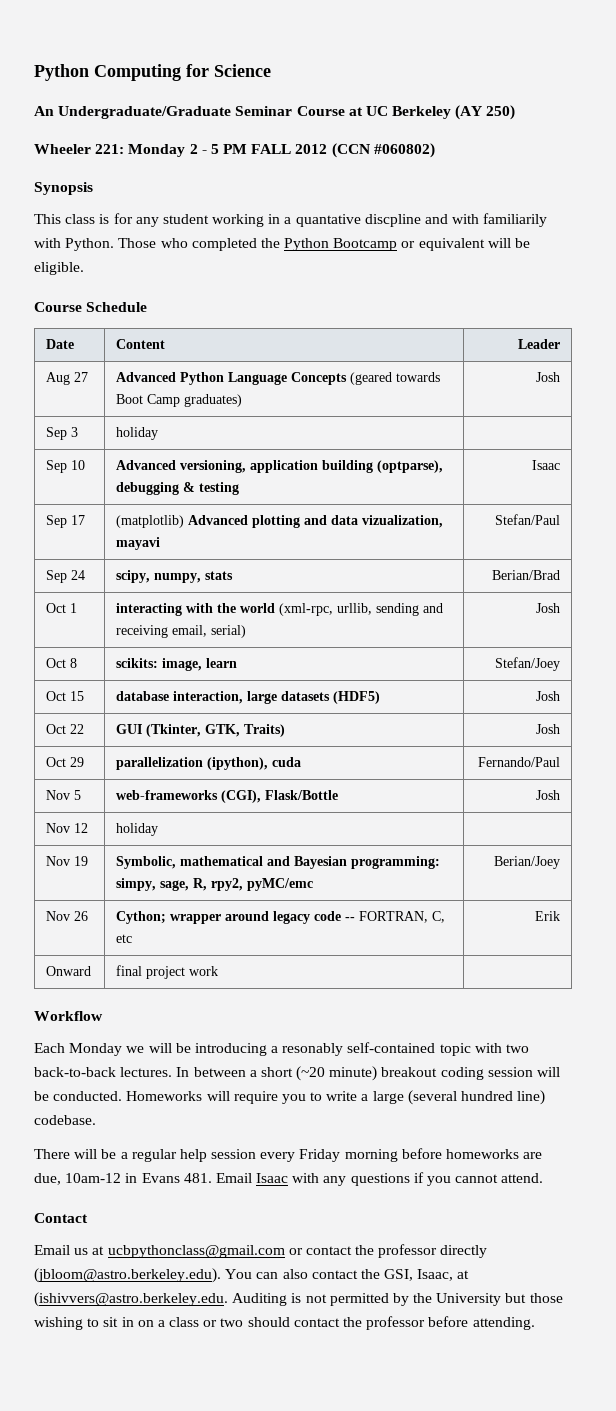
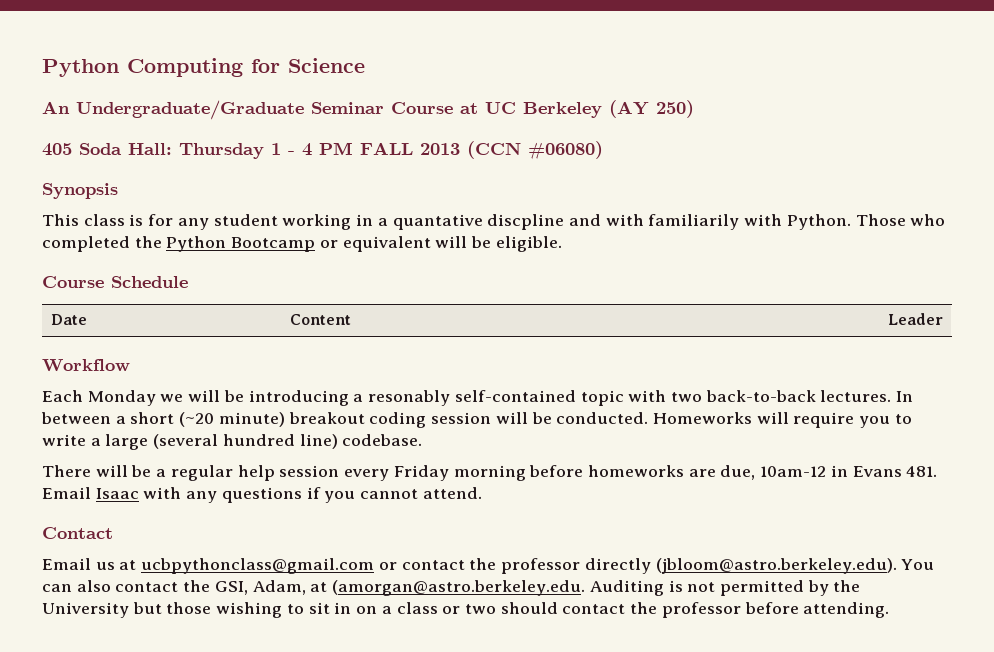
[34,143,435,158] Wheeler 221: Monday 2 - 5 PM FALL 2012 (CCN #060802) -> [42,141,603,160] 405 Soda Hall: Thursday 1 - 4 PM FALL 2013 (CCN #06080)
[46,372,89,385] [116,372,441,385] [116,394,243,407] [535,372,560,382] [46,427,79,440] [116,427,159,440] [46,460,86,473] [116,460,444,473] [116,482,240,495] [531,460,560,470] [46,515,86,528] [116,515,444,528] [116,537,161,550] [494,514,560,525] [46,570,86,583] [116,570,234,583] [491,570,560,580] [46,603,78,613] [116,603,444,616] [116,625,247,638] [535,603,560,613] [46,658,78,668] [116,658,238,671] [494,657,560,671] [46,691,85,701] [116,691,381,704] [535,691,560,701] [46,724,85,734] [116,724,286,737] [535,724,560,734] [46,757,85,767] [116,757,302,770] [477,757,560,767] [46,790,82,800] [116,790,339,803] [535,790,560,800] [46,823,89,833] [116,823,159,836] [46,856,89,866] [116,856,441,869] [116,878,314,891] [493,856,560,869] [46,911,89,921] [116,911,446,924] [116,934,133,943] [534,911,560,921] [46,966,92,976] [116,965,219,979] // Aug 27 | Advanced Python Language Concepts (geared towards Boot Camp graduates) | Josh // Sep 3 | holiday | // Sep 10 | Advanced versioning, application building (optparse), debugging & testing | Isaac // Sep 17 | (matplotlib) Advanced plotting and data vizualization, mayavi | Stefan/Paul // Sep 24 | scipy, numpy, stats | Berian/Brad // Oct 1 | interacting with the world (xml-rpc, urllib, sending and receiving email, serial) | Josh // Oct 8 | scikits: image, learn | Stefan/Joey // Oct 15 | database interaction, large datasets (HDF5) | Josh // Oct 22 | GUI (Tkinter, GTK, Traits) | Josh // Oct 29 | parallelization (ipython), cuda | Fernando/Paul // Nov 5 | web-frameworks (CGI), Flask/Bottle | Josh // Nov 12 | holiday | // Nov 19 | Symbolic, mathematical and Bayesian programming: simpy, sage, R, rpy2, pyMC/emc | Berian/Joey // Nov 26 | Cython; wrapper around legacy code -- FORTRAN, C, etc | Erik // Onward | final project work | -> (943, 319) none
[417,1269,470,1281] [34,1292,228,1307] Isaac, at (ishivvers@astro.berkeley.edu. -> [252,580,586,596] Adam, at (amorgan@astro.berkeley.edu.

